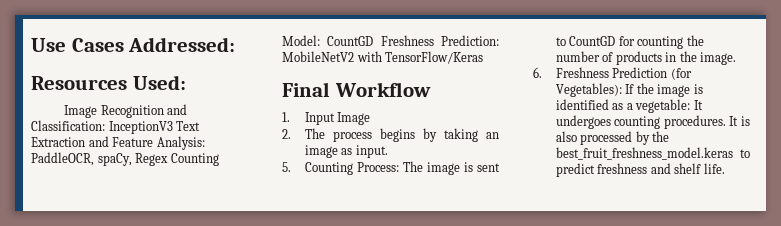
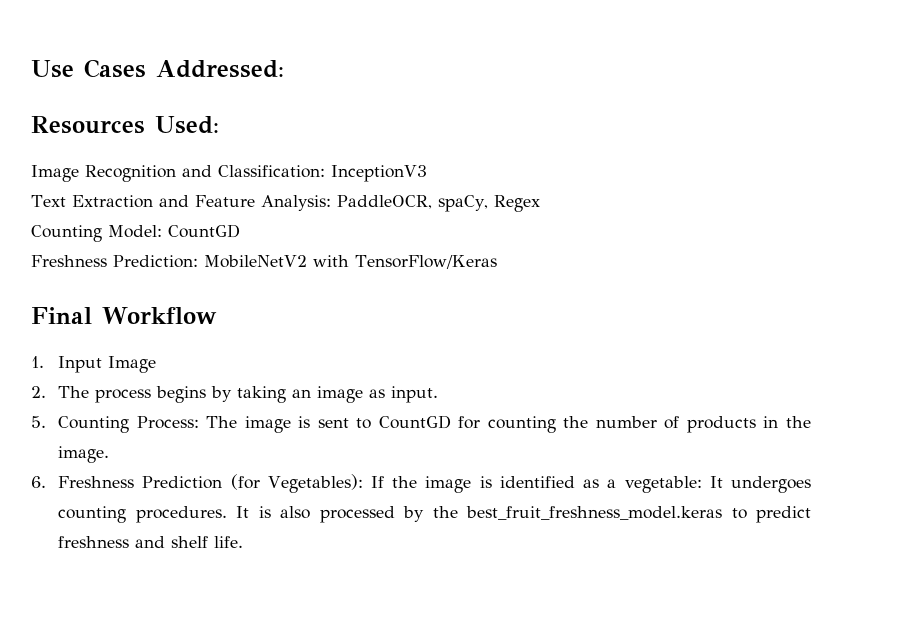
(173, 127) none -> (427, 173) //
(169, 159) none -> (540, 203) //
(374, 41) none -> (240, 231) //

